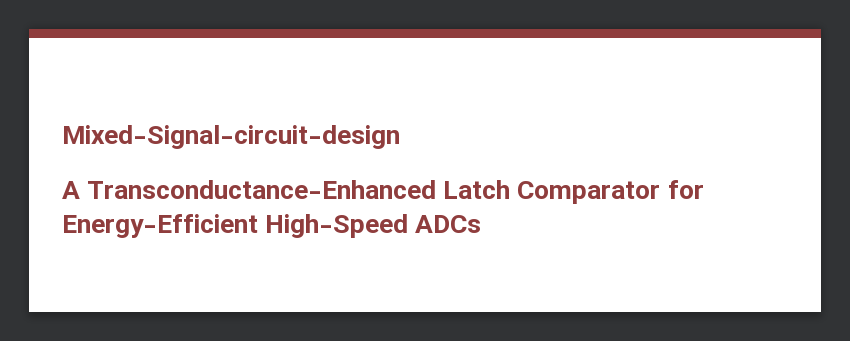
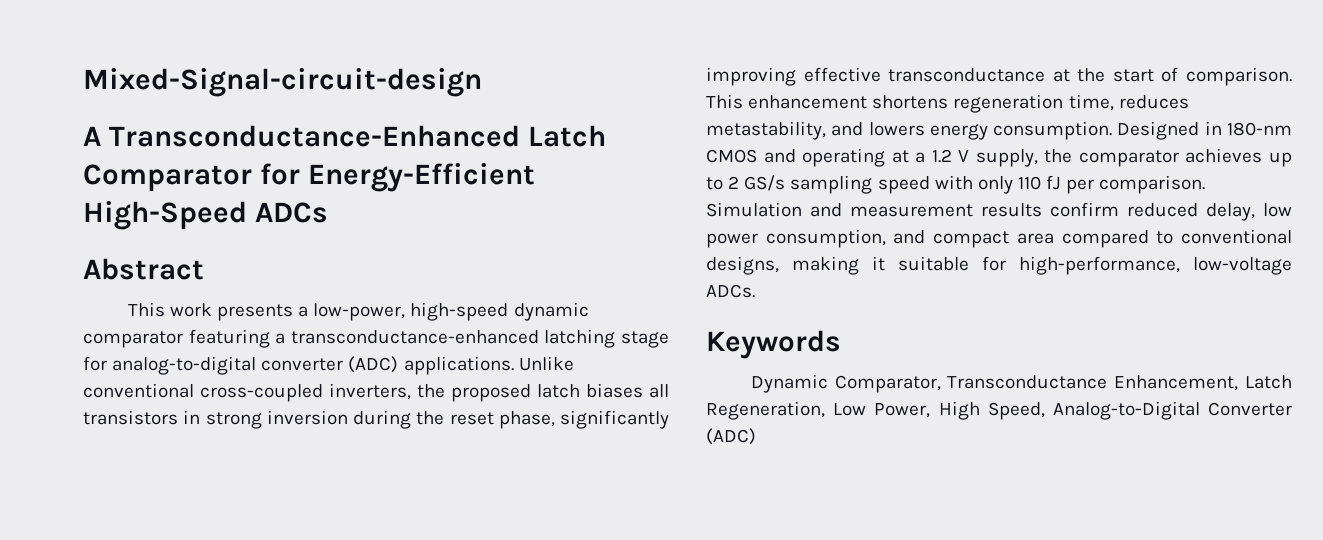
(482, 224) none -> [83,258,204,280] [127,302,589,321] [83,329,670,348] [83,356,574,375] [83,383,669,402] [83,410,669,429] [706,67,1292,86] [706,94,1189,113] [706,121,1292,140] [706,148,1292,167] [706,175,1206,194] [706,202,1292,221] [706,229,1292,248] [706,256,1292,275] [706,284,755,298] [706,330,841,359] [750,374,1292,393] [706,401,1292,420] [706,428,756,445] // Abstract // This work presents a low-power, high-speed dynamic comparator featuring a transconductance-enhanced latching stage for analog-to-digital converter (ADC) applications. Unlike conventional cross-coupled inverters, the proposed latch biases all transistors in strong inversion during the reset phase, significantly improving effective transconductance at the start of comparison. This enhancement shortens regeneration time, reduces metastability, and lowers energy consumption. Designed in 180-nm CMOS and operating at a 1.2 V supply, the comparator achieves up to 2 GS/s sampling speed with only 110 fJ per comparison. Simulation and measurement results confirm reduced delay, low power consumption, and compact area compared to conventional designs, making it suitable for high-performance, low-voltage ADCs. // Keywords // Dynamic Comparator, Transconductance Enhancement, Latch Regeneration, Low Power, High Speed, Analog-to-Digital Converter (ADC)

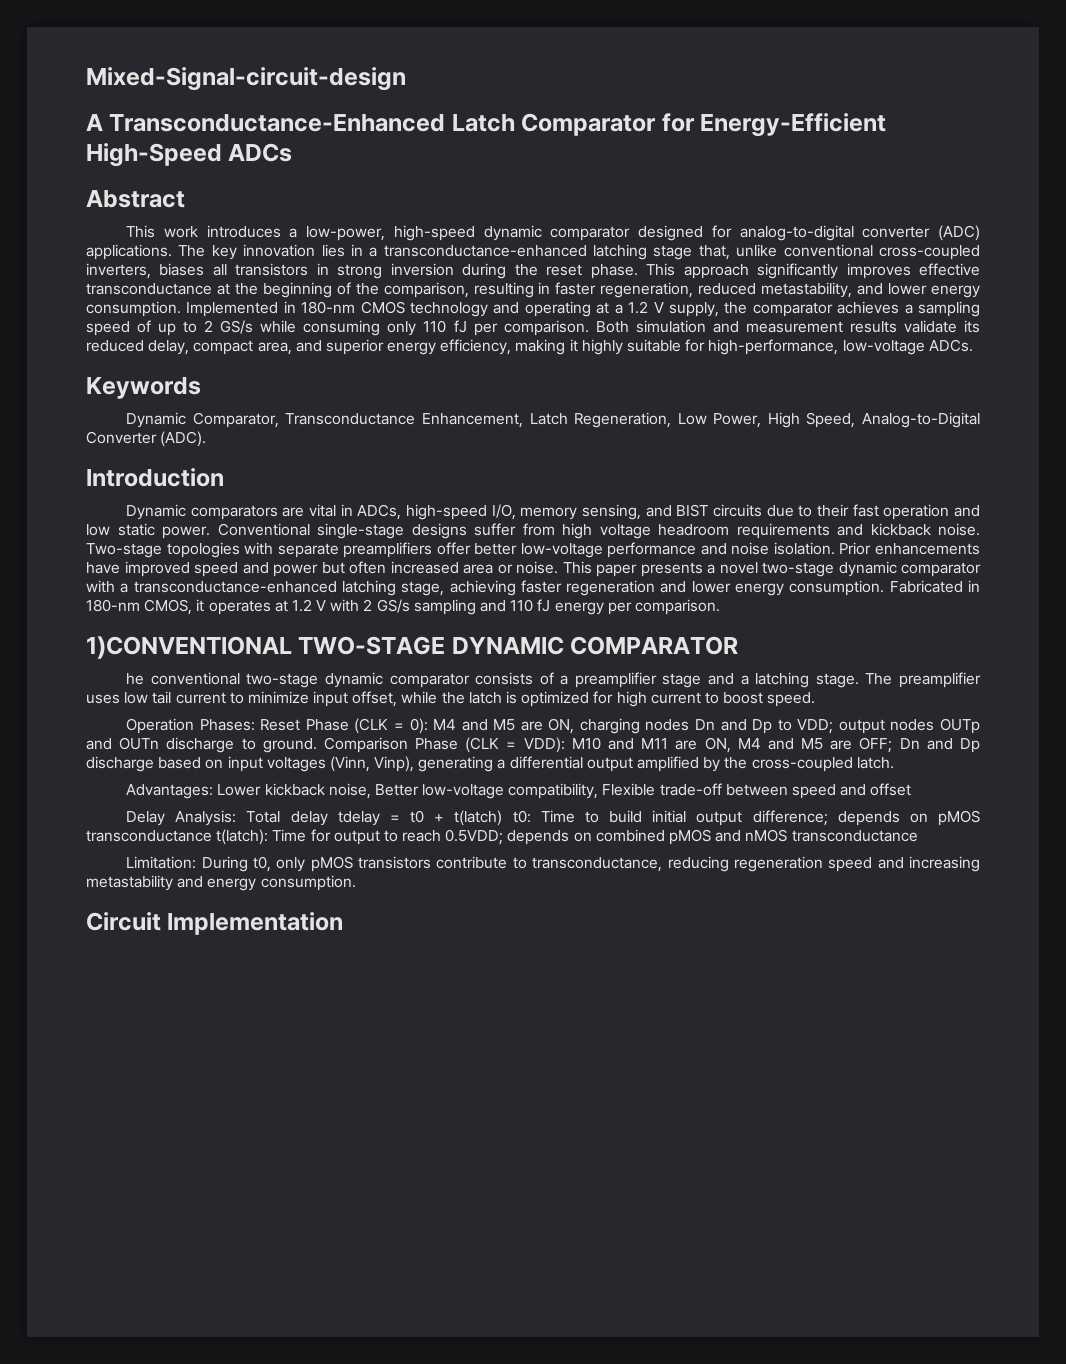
[217,304,294,321] presents -> [206,225,281,238] introduces
[188,329,670,348] featuring a transconductance-enhanced latching stage -> [638,225,704,241] designed
[518,356,574,371] [83,383,580,402] Unlike conventional cross-coupled inverters, the proposed latch -> [178,244,980,260] [86,263,151,279] The key innovation lies in a transconductance-enhanced latching stage that, unlike conventional cross-coupled inverters,
[498,410,669,429] [706,67,1292,86] [706,94,1189,113] phase, significantly improving effective transconductance at the start of comparison. This enhancement shortens regeneration time, reduces -> [590,263,980,279] [86,282,757,298] phase. This approach significantly improves effective transconductance at the beginning of the comparison, resulting in faster regeneration, reduced
[868,121,1200,140] lowers energy consumption. Designed -> [888,283,980,298] [86,301,279,317] lower energy consumption. Implemented
(757, 156) none -> [410,302,489,317] technology
(1263, 155) none -> [904,301,980,317] [86,320,152,336] a sampling speed of
[790,175,973,194] sampling speed with -> [260,320,381,336] while consuming
[706,202,802,217] Simulation -> [595,320,706,333] Both simulation
[1050,202,1292,221] [706,229,1292,248] [706,256,779,275] confirm reduced delay, low power consumption, and compact area compared to conventional designs, -> [903,320,981,333] [86,339,512,355] validate its reduced delay, compact area, and superior energy efficiency,
(885, 263) none -> [581,339,623,355] highly
[706,428,756,445] (ADC) -> [160,431,207,447] [86,468,224,487] [126,504,980,520] [86,523,980,539] [86,542,981,558] [86,561,981,577] [86,580,980,596] [86,599,720,615] [86,636,739,659] [126,672,981,688] [86,691,816,707] [126,718,980,734] [86,737,980,753] [86,756,894,772] [126,783,912,799] [126,810,980,826] [86,829,918,845] [126,856,980,872] [86,875,356,891] [86,912,344,935] (ADC). // Introduction // Dynamic comparators are vital in ADCs, high-speed I/O, memory sensing, and BIST circuits due to their fast operation and low static power. Conventional single-stage designs suffer from high voltage headroom requirements and kickback noise. Two-stage topologies with separate preamplifiers offer better low-voltage performance and noise isolation. Prior enhancements have improved speed and power but often increased area or noise. This paper presents a novel two-stage dynamic comparator with a transconductance-enhanced latching stage, achieving faster regeneration and lower energy consumption. Fabricated in 180-nm CMOS, it operates at 1.2 V with 2 GS/s sampling and 110 fJ energy per comparison. // 1)CONVENTIONAL TWO-STAGE DYNAMIC COMPARATOR // he conventional two-stage dynamic comparator consists of a preamplifier stage and a latching stage. The preamplifier uses low tail current to minimize input offset, while the latch is optimized for high current to boost speed. // Operation Phases: Reset Phase (CLK = 0): M4 and M5 are ON, charging nodes Dn and Dp to VDD; output nodes OUTp and OUTn discharge to ground. Comparison Phase (CLK = VDD): M10 and M11 are ON, M4 and M5 are OFF; Dn and Dp discharge based on input voltages (Vinn, Vinp), generating a differential output amplified by the cross-coupled latch. // Advantages: Lower kickback noise, Better low-voltage compatibility, Flexible trade-off between speed and offset // Delay Analysis: Total delay tdelay = t0 + t(latch) t0: Time to build initial output difference; depends on pMOS transconductance t(latch): Time for output to reach 0.5VDD; depends on combined pMOS and nMOS transconductance // Limitation: During t0, only pMOS transistors contribute to transconductance, reducing regeneration speed and increasing metastability and energy consumption. // Circuit Implementation

